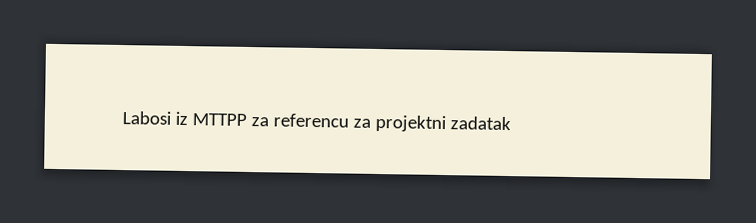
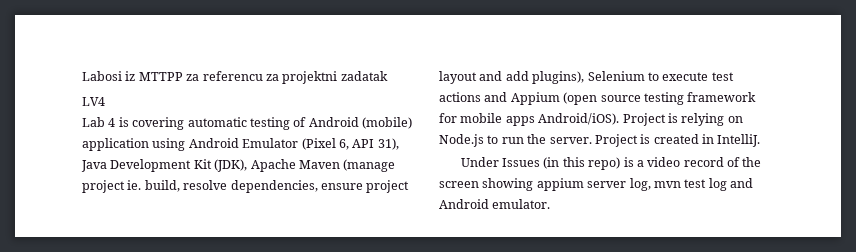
(511, 123) none -> [82,97,105,106] [82,117,412,130] [82,138,399,151] [81,159,396,172] [82,180,410,193] [439,71,734,84] [439,92,757,105] [439,113,743,126] [439,134,761,147] [460,157,762,170] [439,178,753,191] [439,199,551,209] // LV4 // Lab 4 is covering automatic testing of Android (mobile) application using Android Emulator (Pixel 6, API 31), Java Development Kit (JDK), Apache Maven (manage project ie. build, resolve dependencies, ensure project layout and add plugins), Selenium to execute test actions and Appium (open source testing framework for mobile apps Android/iOS). Project is relying on Node.js to run the server. Project is created in IntelliJ. // Under Issues (in this repo) is a video record of the screen showing appium server log, mvn test log and Android emulator.

